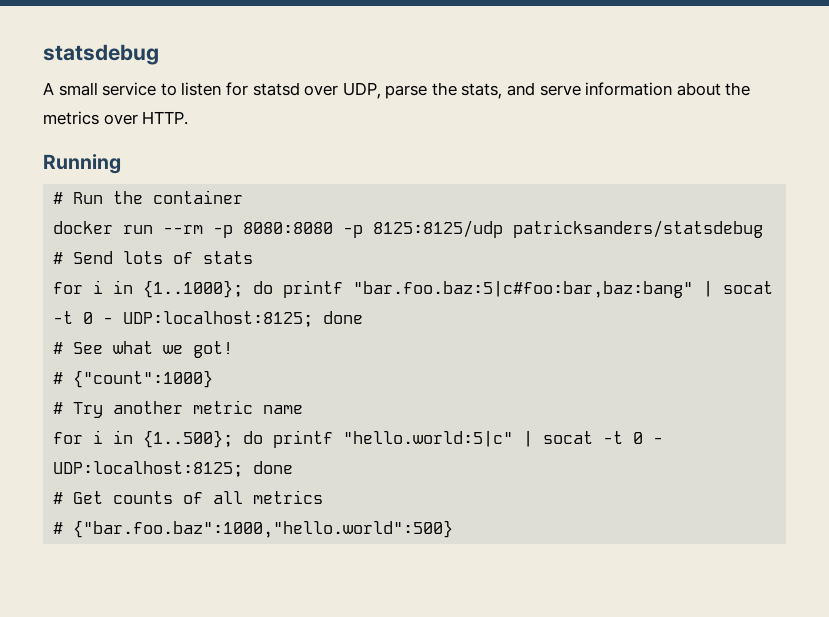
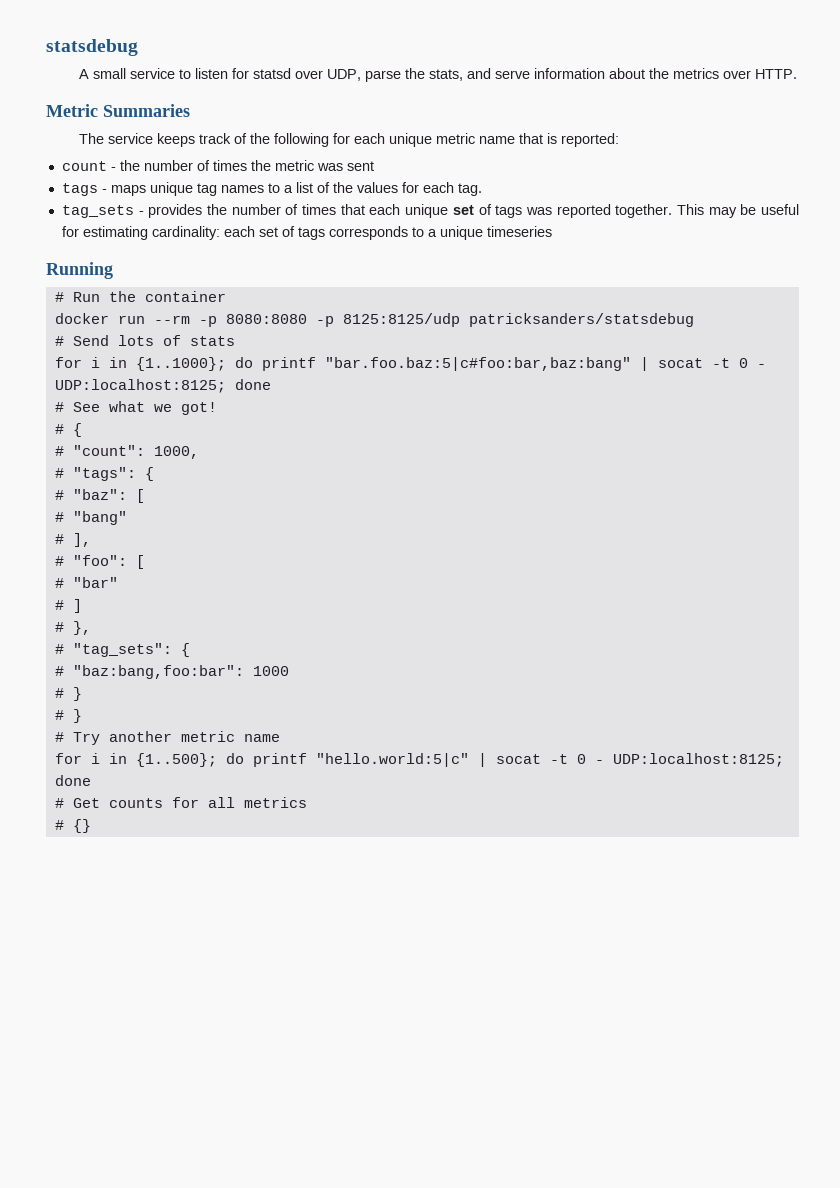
(189, 118) none -> [46,104,190,117] [78,133,619,147] [61,160,374,171] [61,182,482,196] [61,204,800,218] [61,226,552,240] // Metric Summaries // The service keeps track of the following for each unique metric name that is reported: // count - the number of times the metric was sent // tags - maps unique tag names to a list of the values for each tag. // tag_sets - provides the number of times that each unique set of tags was reported together. This may be useful for estimating cardinality: each set of tags corresponds to a unique timeseries
[73,370,214,388] {"count":1000} -> [72,423,82,437] [54,445,199,459] [54,467,154,481] [54,489,145,503] [54,511,127,525] [54,533,91,547] [54,555,145,569] [54,577,118,588] [54,599,82,613] [54,621,91,635] [54,643,190,657] [54,665,289,679] [54,687,82,701] [54,709,82,723] { // # "count": 1000, // # "tags": { // # "baz": [ // # "bang" // # ], // # "foo": [ // # "bar" // # ] // # }, // # "tag_sets": { // # "baz:bang,foo:bar": 1000 // # } // # }
[183,492,204,504] of -> [171,797,199,808] for
[73,520,454,538] {"bar.foo.baz":1000,"hello.world":500} -> [72,819,91,833] {}

